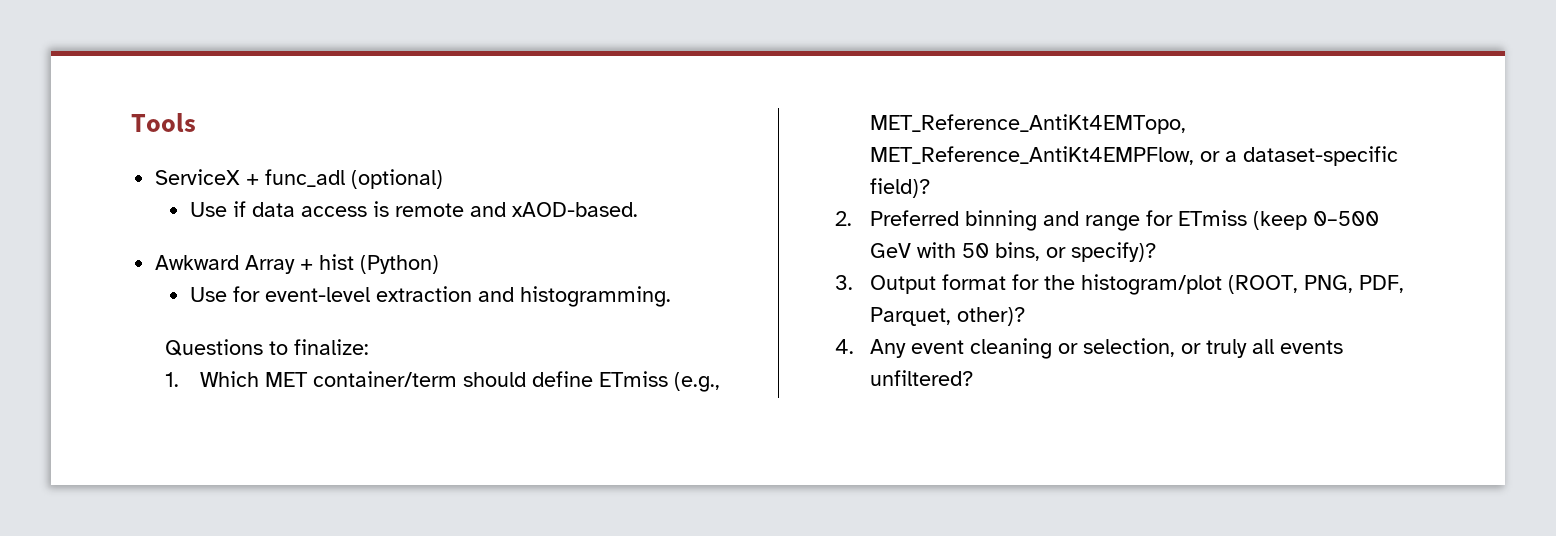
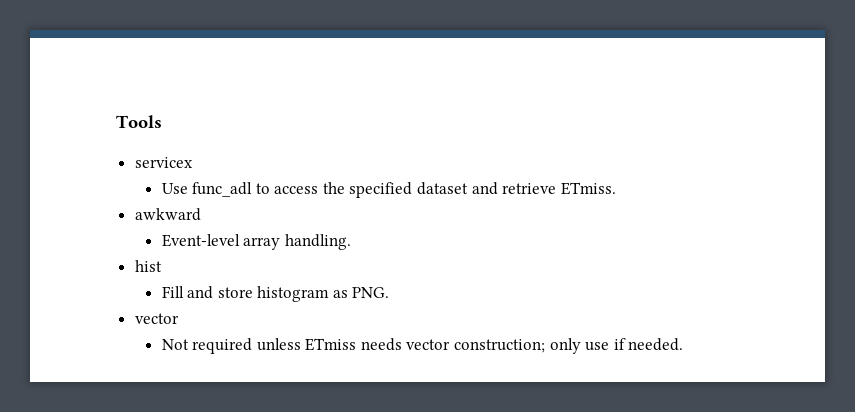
[155,169,444,189] [189,201,638,217] [155,254,440,274] [189,286,671,307] [165,339,370,356] [165,371,720,392] [869,114,1186,134] [869,146,1398,166] [869,178,930,198] [835,210,1379,231] [869,242,1156,262] [835,274,1404,295] [869,307,1025,326] [835,338,1343,359] [869,370,973,386] ServiceX + func_adl (optional) // Use if data access is remote and xAOD-based. // Awkward Array + hist (Python) // Use for event-level extraction and histogramming. // Questions to finalize: // 1. Which MET container/term should define ETmiss (e.g., MET_Reference_AntiKt4EMTopo, MET_Reference_AntiKt4EMPFlow, or a dataset-specific field)? // 2. Preferred binning and range for ETmiss (keep 0–500 GeV with 50 bins, or specify)? // 3. Output format for the histogram/plot (ROOT, PNG, PDF, Parquet, other)? // 4. Any event cleaning or selection, or truly all events unfiltered? -> [134,157,193,168] [161,182,616,198] [134,208,201,221] [161,234,351,250] [134,260,162,272] [161,286,390,302] [134,313,179,324] [161,338,684,354] servicex // Use func_adl to access the specified dataset and retrieve ETmiss. // awkward // Event-level array handling. // hist // Fill and store histogram as PNG. // vector // Not required unless ETmiss needs vector construction; only use if needed.

